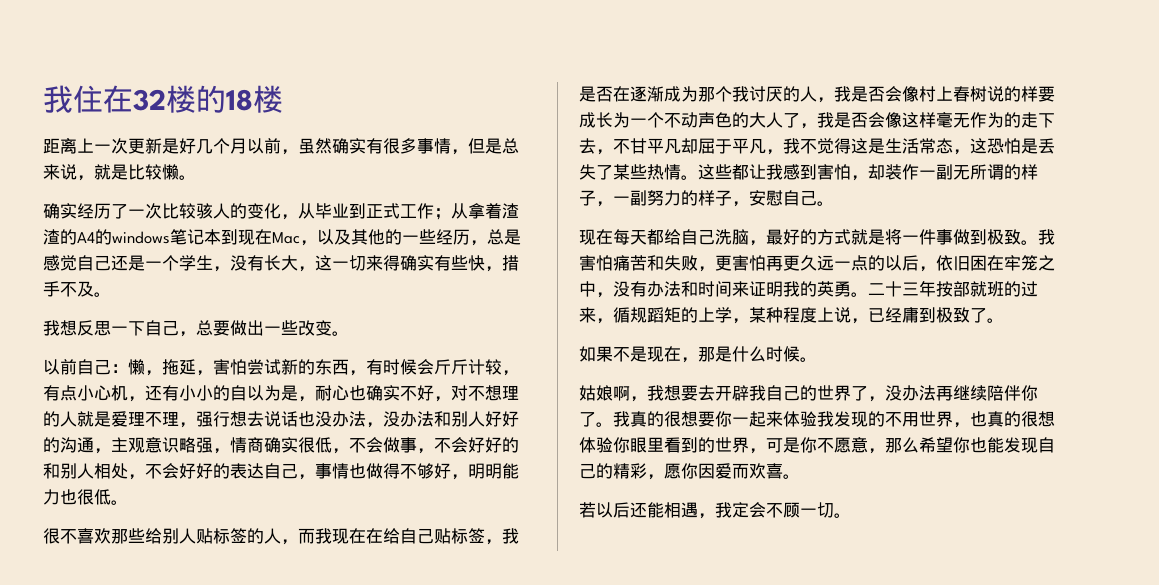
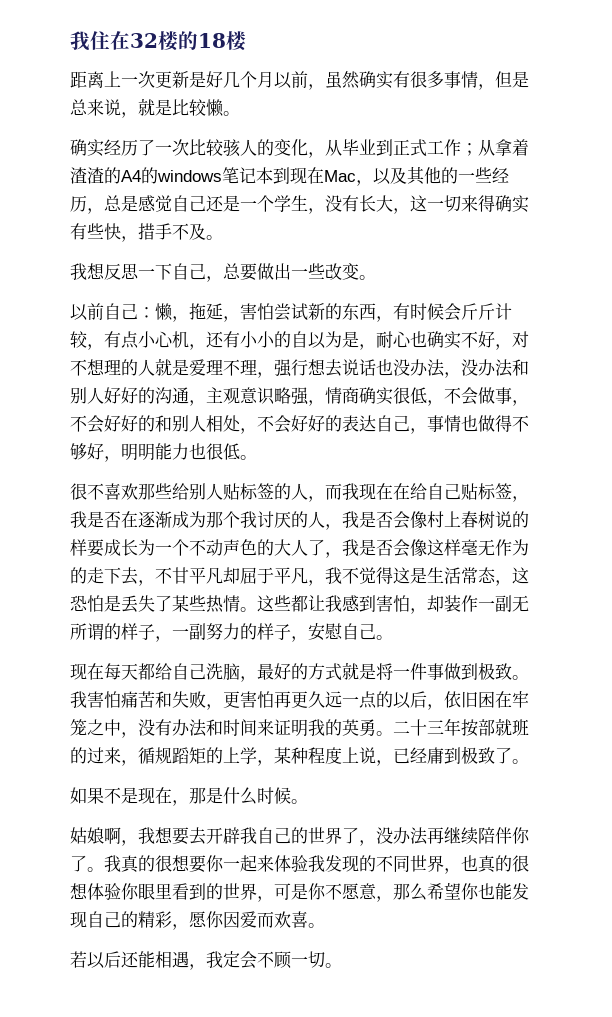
[902,412,919,427] 用 -> [393,855,410,872] 同

